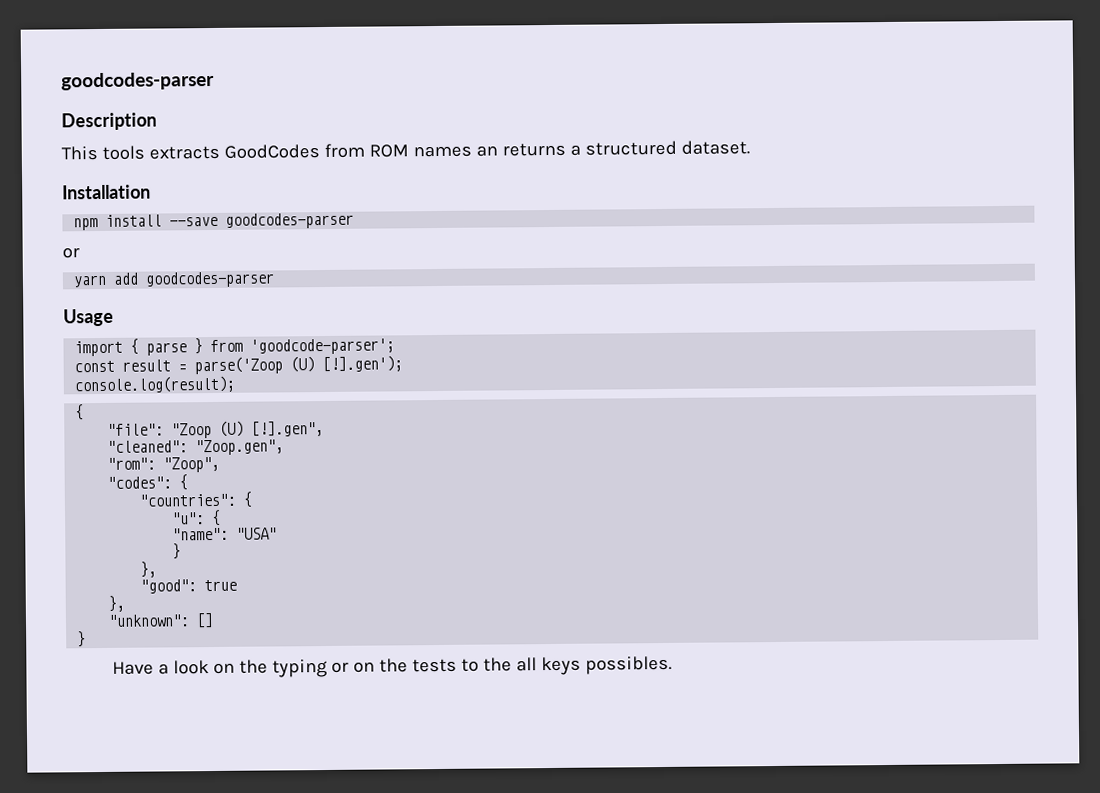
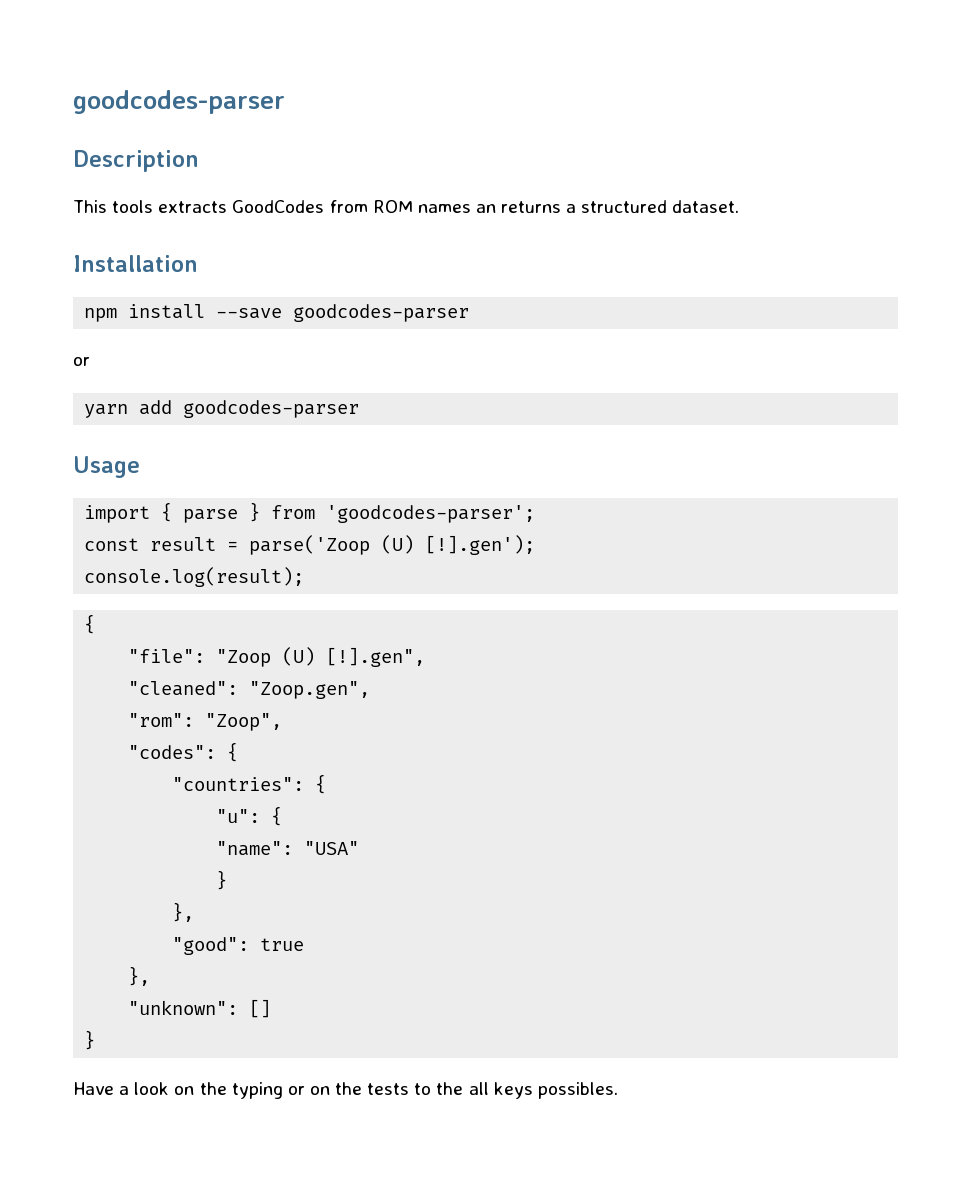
[250,338,396,355] 'goodcode-parser'; -> [326,505,536,523] 'goodcodes-parser';

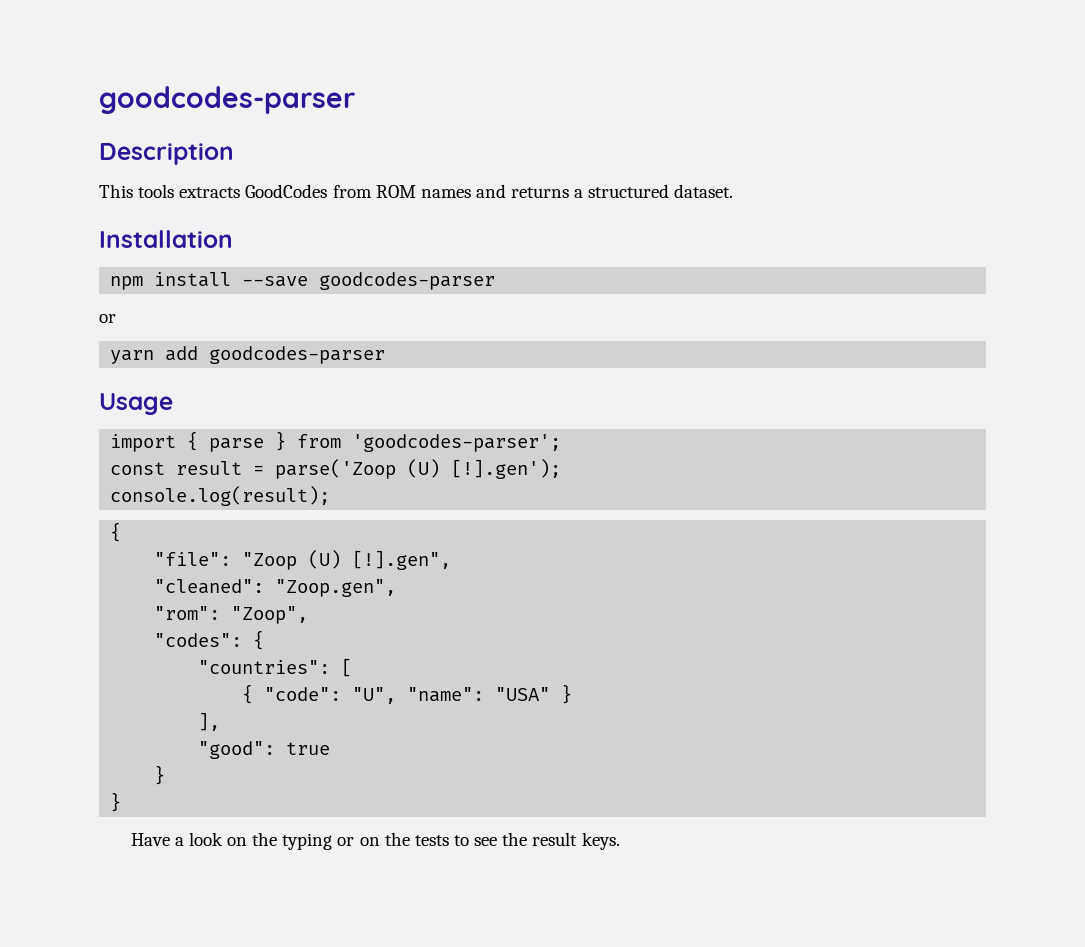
[475,204,496,213] an -> [475,184,506,198] and
[315,774,327,794] [216,806,283,826] { // "u": { // -> [341,658,353,677] [242,684,397,704] [ // { "code": "U",
[216,870,228,890] [172,902,195,922] // } // }, -> [561,684,573,704] [198,712,221,731] } // ],
[128,966,151,986] [128,999,272,1018] }, // "unknown": [] -> [154,765,166,785] }
[436,1082,618,1099] the all keys possibles. -> [474,832,620,850] see the result keys.

